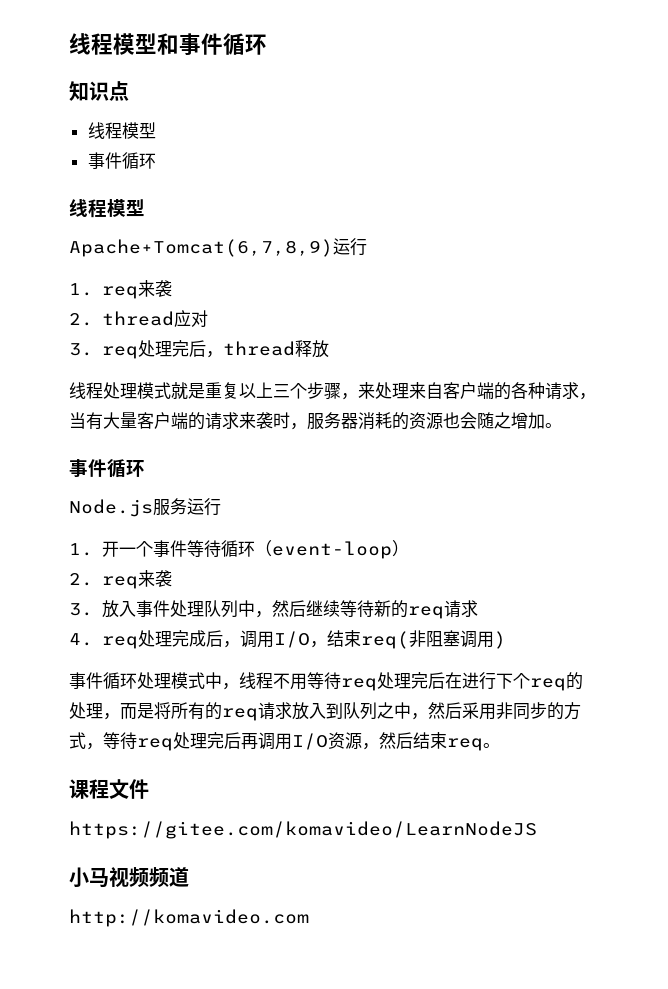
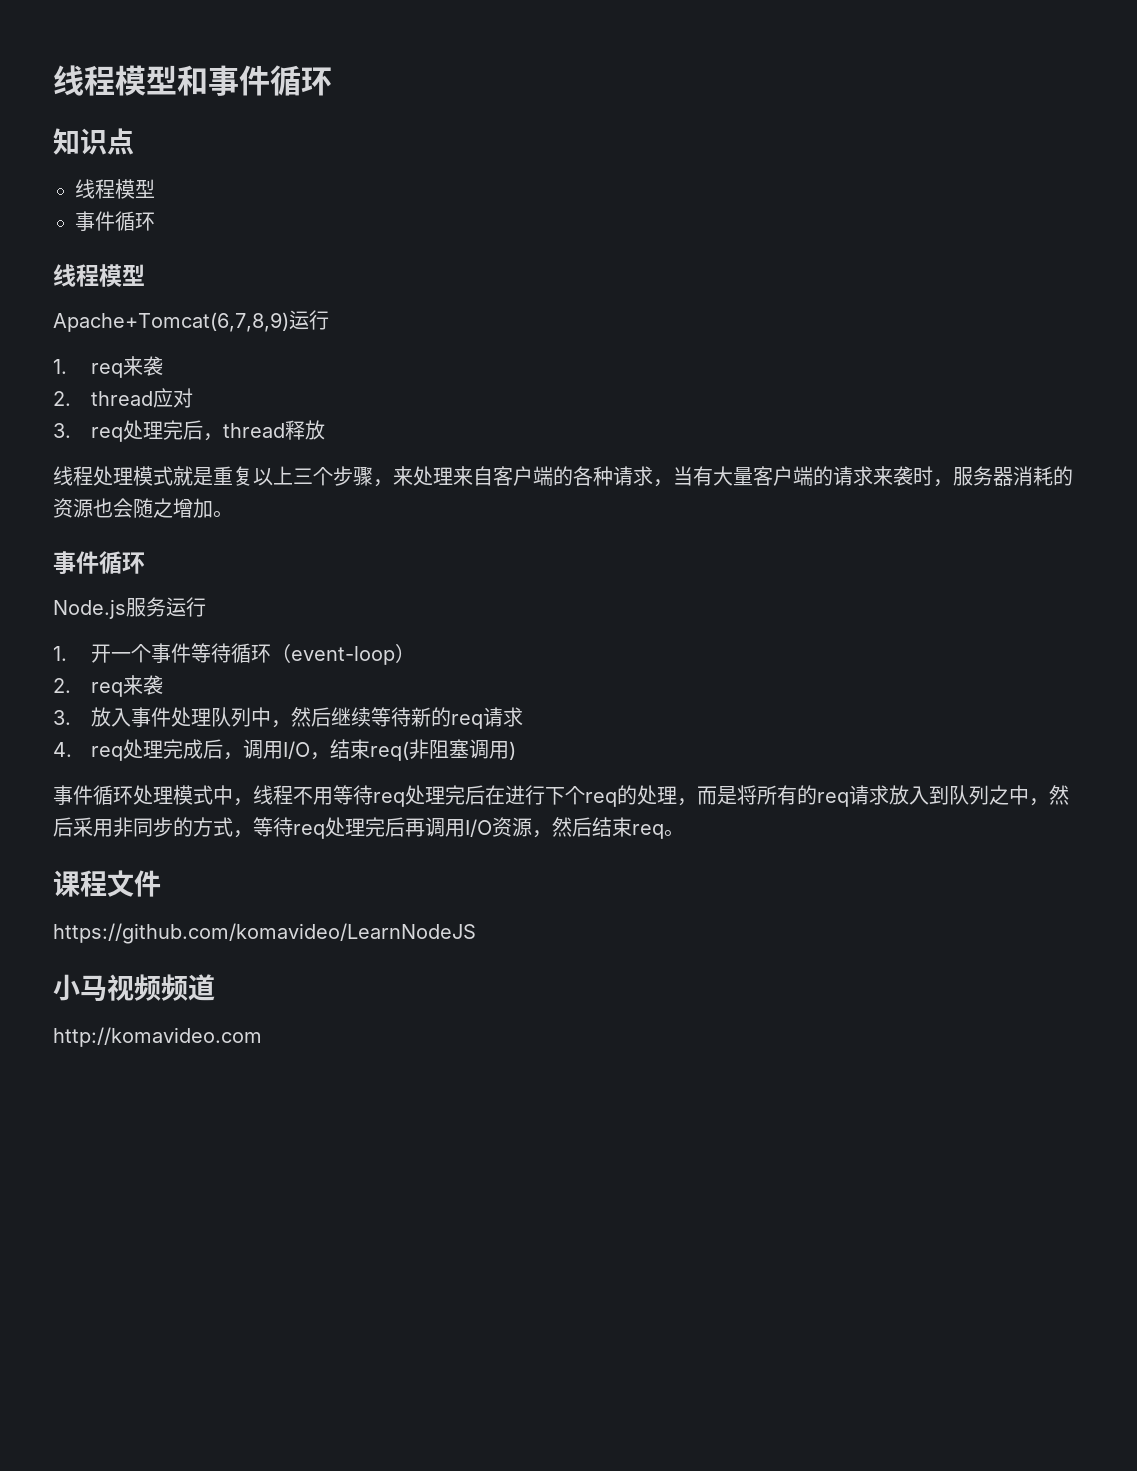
[69,821,537,839] https://gitee.com/komavideo/LearnNodeJS -> [53,923,476,944] https://github.com/komavideo/LearnNodeJS

